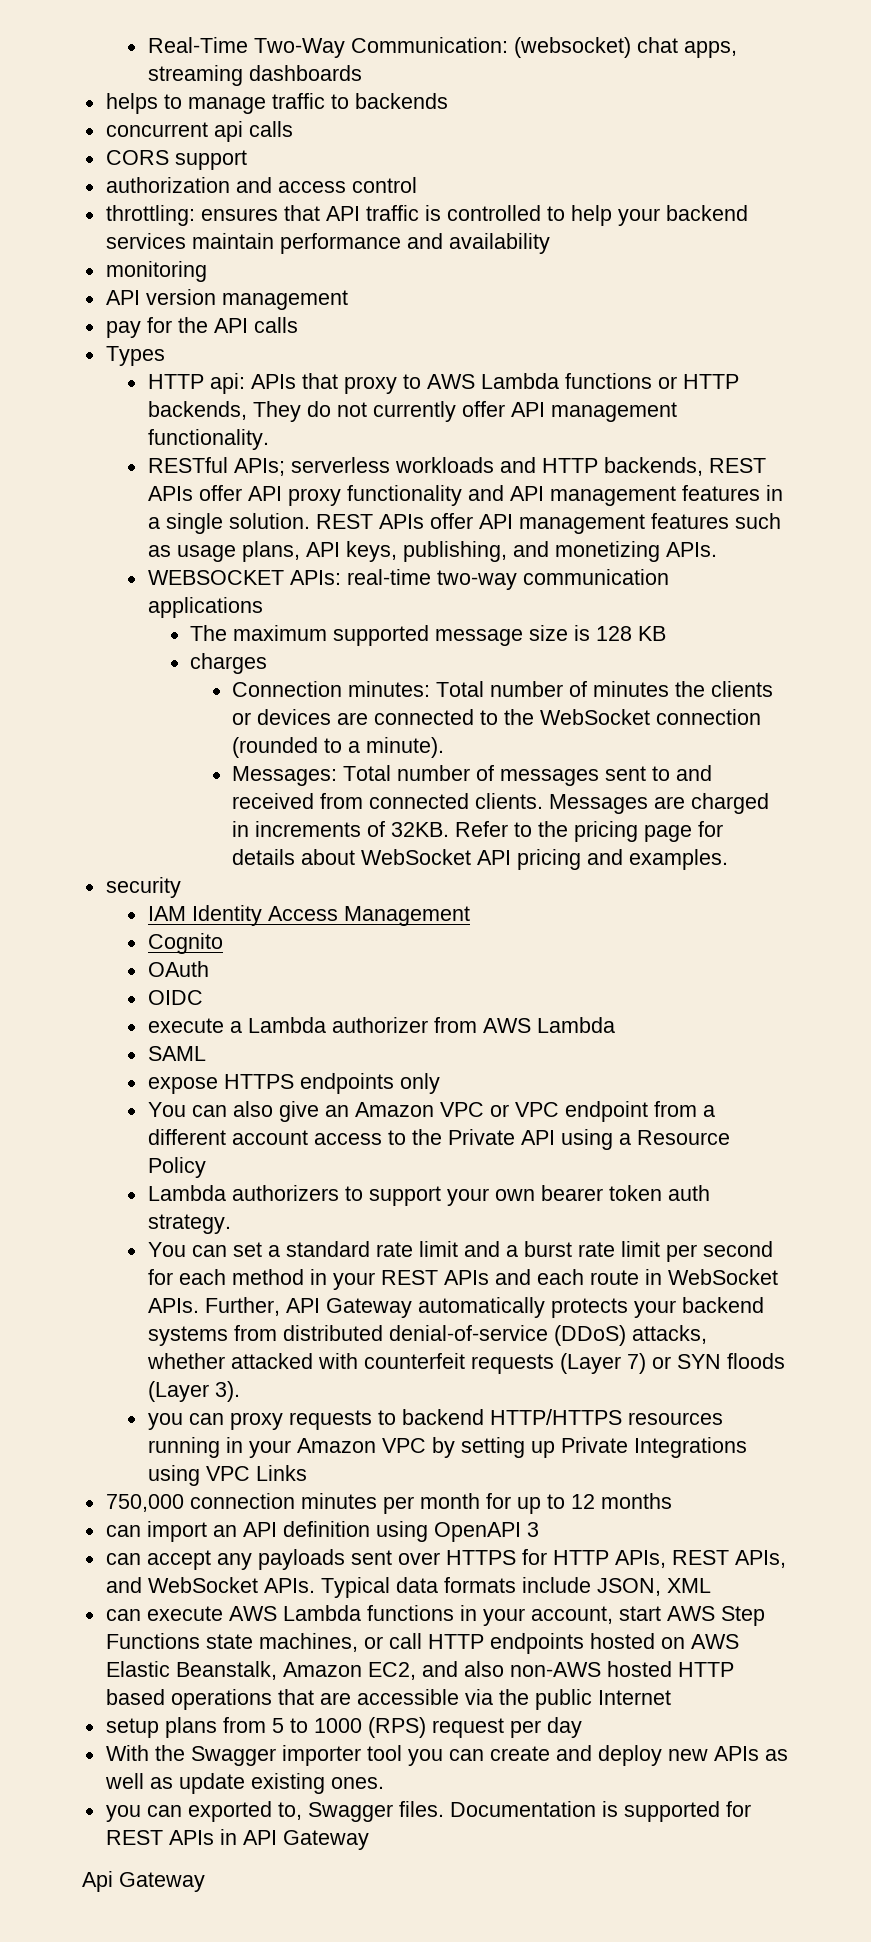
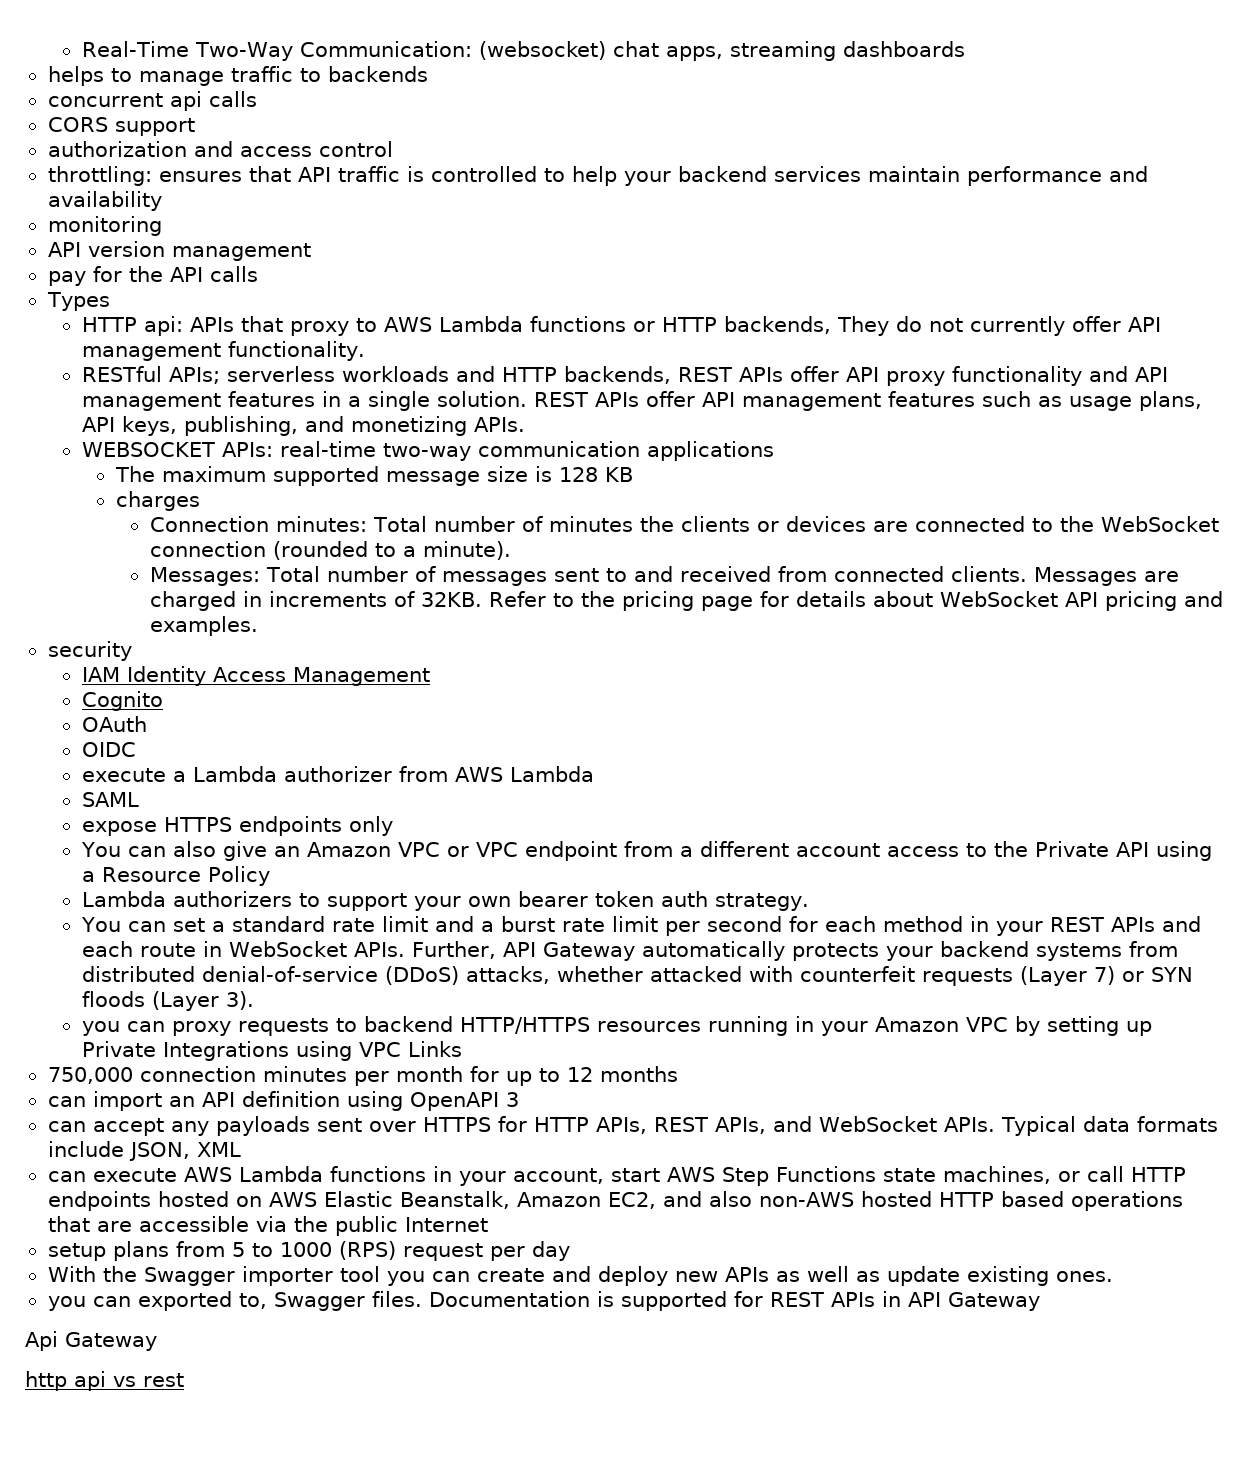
(205, 1882) none -> [25,1371,184,1391] // http api vs rest

